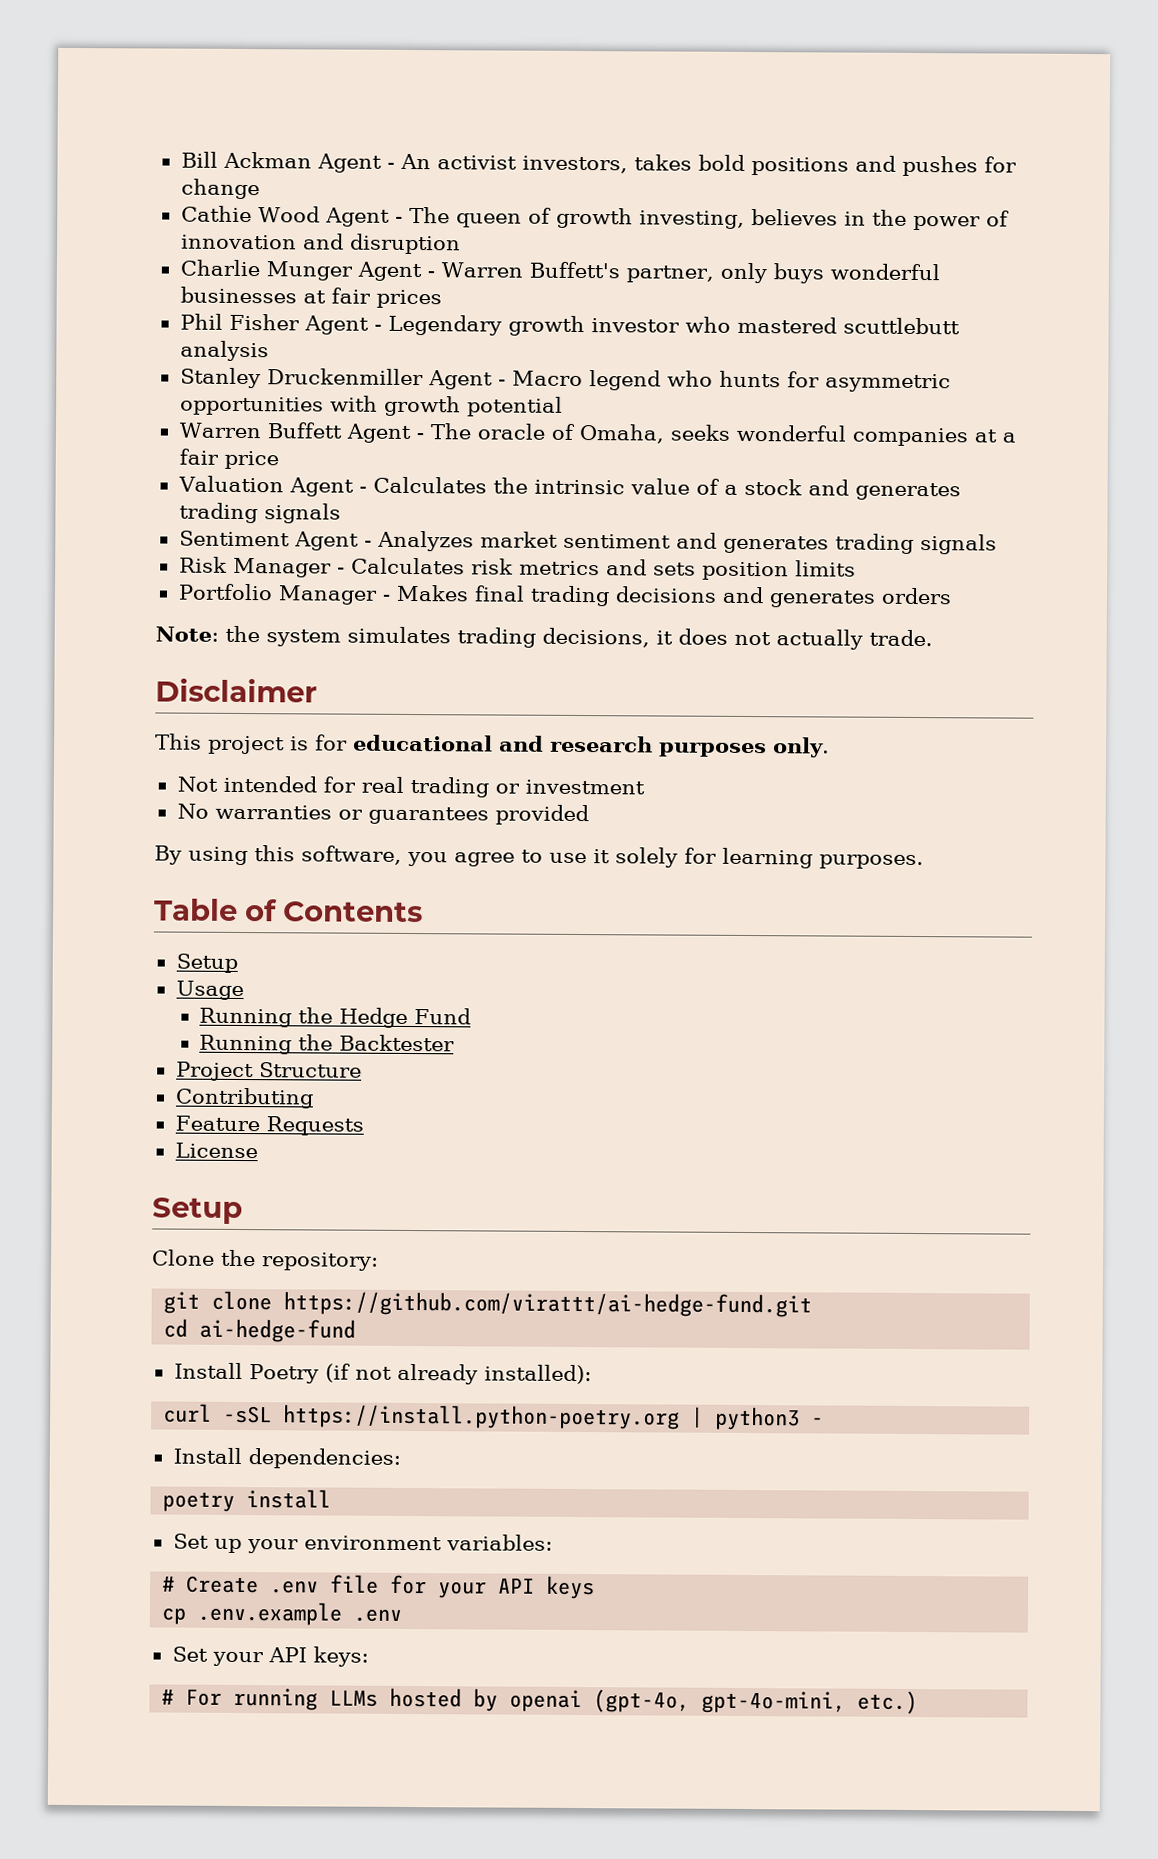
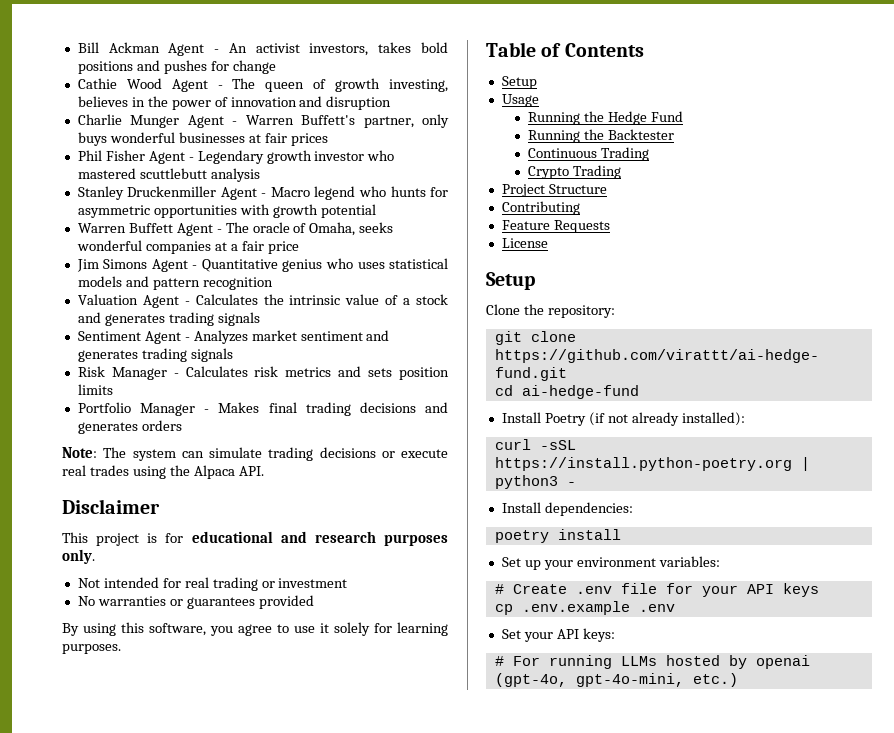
(279, 460) none -> [76,258,449,272] [77,276,273,290] // Jim Simons Agent - Quantitative genius who uses statistical models and pattern recognition
[225,625,933,650] the system simulates trading decisions, it does not actually trade. -> [103,447,448,461] [62,465,264,479] The system can simulate trading decisions or execute real trades using the Alpaca API.
(456, 1043) none -> [528,147,649,161] [528,165,621,179] // Continuous Trading // Crypto Trading

